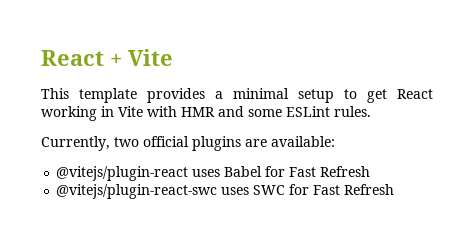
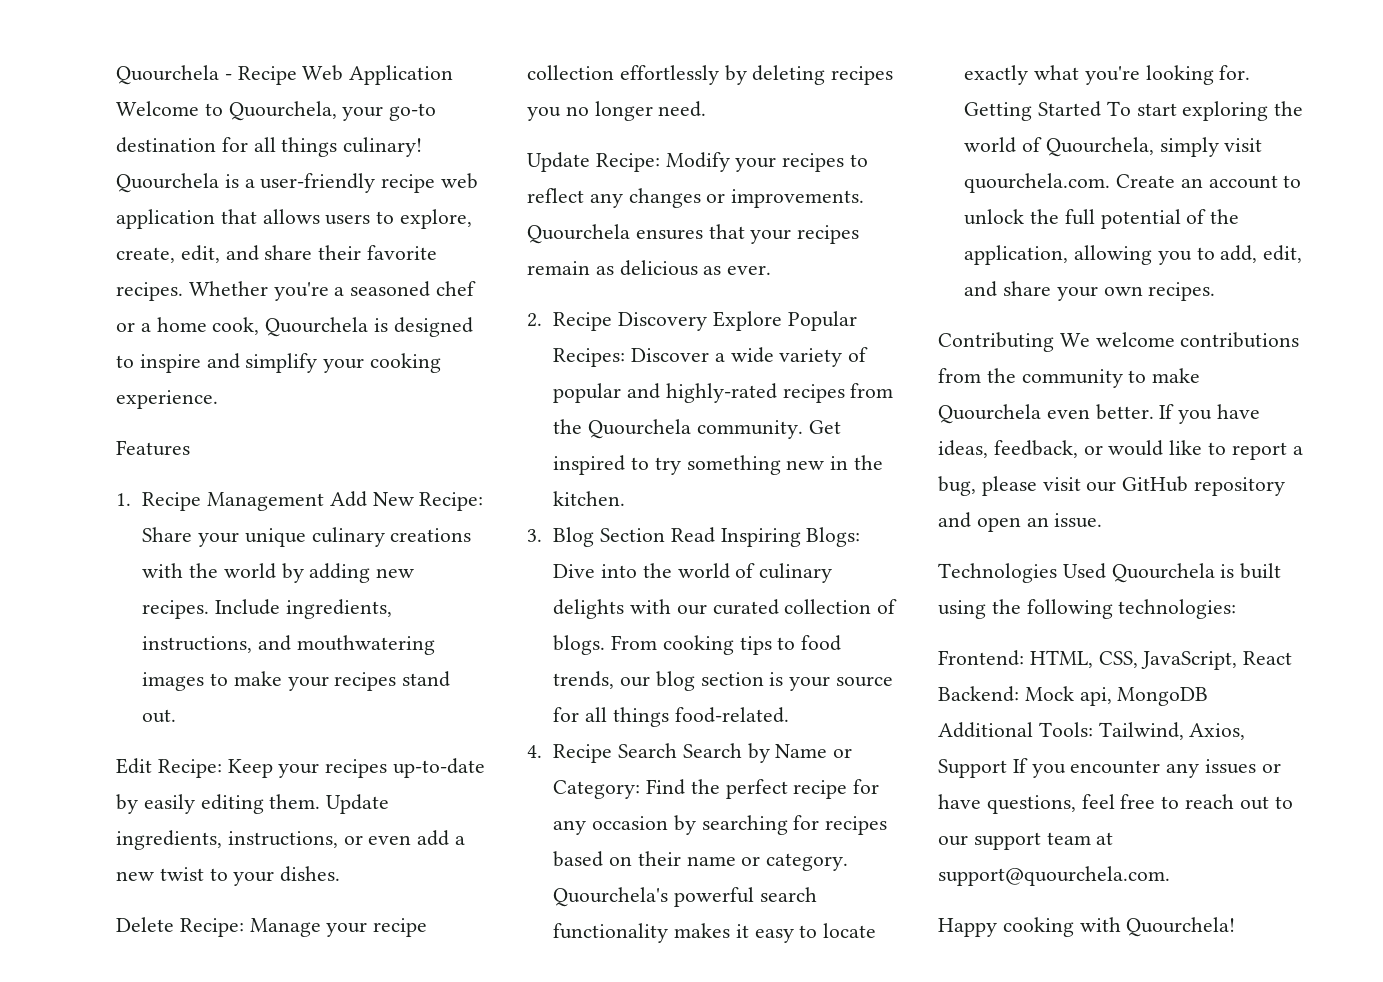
[41,49,173,66] [41,88,433,103] [41,106,371,121] [41,136,335,151] [56,166,371,181] [56,184,395,199] React + Vite // This template provides a minimal setup to get React working in Vite with HMR and some ESLint rules. // Currently, two official plugins are available: // @vitejs/plugin-react uses Babel for Fast Refresh // @vitejs/plugin-react-swc uses SWC for Fast Refresh -> [116,65,454,85] [116,101,437,121] [116,137,423,157] [116,173,479,193] [116,209,473,229] [116,245,438,263] [116,281,477,301] [116,317,473,337] [116,353,442,373] [116,390,218,409] [116,440,190,456] [116,491,484,511] [142,527,472,547] [142,563,415,583] [142,599,392,619] [142,635,435,655] [142,671,451,691] [142,709,177,723] [116,758,486,778] [116,794,390,814] [116,830,466,850] [116,866,341,886] [116,917,428,937] [527,65,894,85] [527,101,707,121] [527,152,869,172] [527,188,865,208] [527,224,860,244] [527,260,772,276] [527,311,857,331] [553,347,869,367] [553,383,894,403] [553,419,841,439] [553,455,883,475] [553,491,626,506] [527,527,861,547] [553,563,833,583] [553,599,898,619] [553,635,842,655] [553,671,893,691] [553,707,789,727] [527,743,853,763] [553,779,880,799] [553,815,888,835] [553,851,849,871] [553,887,817,907] [553,923,877,943] [964,65,1251,85] [964,101,1304,121] [964,137,1263,157] [964,173,1302,193] [964,209,1240,229] [964,245,1303,265] [964,281,1216,301] [938,332,1300,352] [938,368,1201,388] [938,404,1261,424] [938,440,1303,460] [938,476,1286,496] [938,512,1103,532] [938,563,1282,583] [938,599,1237,619] [938,650,1293,670] [938,686,1209,706] [938,722,1246,740] [938,758,1281,778] [938,794,1293,814] [938,832,1114,850] [938,866,1170,886] [938,917,1236,937] Quourchela - Recipe Web Application Welcome to Quourchela, your go-to destination for all things culinary! Quourchela is a user-friendly recipe web application that allows users to explore, create, edit, and share their favorite recipes. Whether you're a seasoned chef or a home cook, Quourchela is designed to inspire and simplify your cooking experience. // Features // 1. Recipe Management Add New Recipe: Share your unique culinary creations with the world by adding new recipes. Include ingredients, instructions, and mouthwatering images to make your recipes stand out. // Edit Recipe: Keep your recipes up-to-date by easily editing them. Update ingredients, instructions, or even add a new twist to your dishes. // Delete Recipe: Manage your recipe collection effortlessly by deleting recipes you no longer need. // Update Recipe: Modify your recipes to reflect any changes or improvements. Quourchela ensures that your recipes remain as delicious as ever. // 2. Recipe Discovery Explore Popular Recipes: Discover a wide variety of popular and highly-rated recipes from the Quourchela community. Get inspired to try something new in the kitchen. // 3. Blog Section Read Inspiring Blogs: Dive into the world of culinary delights with our curated collection of blogs. From cooking tips to food trends, our blog section is your source for all things food-related. // 4. Recipe Search Search by Name or Category: Find the perfect recipe for any occasion by searching for recipes based on their name or category. Quourchela's powerful search functionality makes it easy to locate exactly what you're looking for. Getting Started To start exploring the world of Quourchela, simply visit quourchela.com. Create an account to unlock the full potential of the application, allowing you to add, edit, and share your own recipes. // Contributing We welcome contributions from the community to make Quourchela even better. If you have ideas, feedback, or would like to report a bug, please visit our GitHub repository and open an issue. // Technologies Used Quourchela is built using the following technologies: // Frontend: HTML, CSS, JavaScript, React Backend: Mock api, MongoDB Additional Tools: Tailwind, Axios, Support If you encounter any issues or have questions, feel free to reach out to our support team at support@quourchela.com. // Happy cooking with Quourchela!

